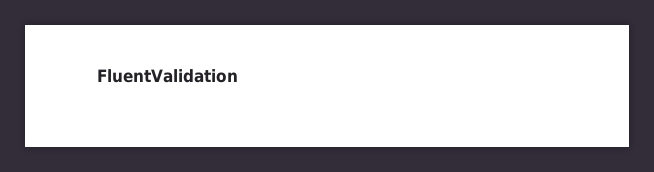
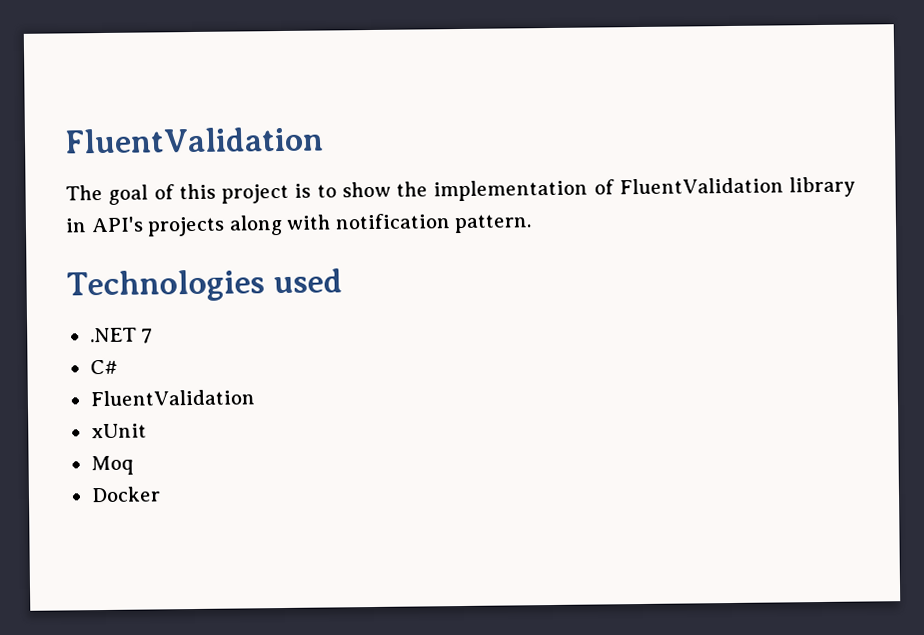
[97,69,238,83] FluentValidation -> [64,126,324,154] [65,176,857,205] [65,213,533,237] [66,268,343,303] [89,327,154,344] [89,359,118,375] [89,389,255,407] [90,423,147,439] [90,455,134,476] [90,486,161,503] FluentValidation // The goal of this project is to show the implementation of FluentValidation library in API's projects along with notification pattern. // Technologies used // .NET 7 // C# // FluentValidation // xUnit // Moq // Docker

